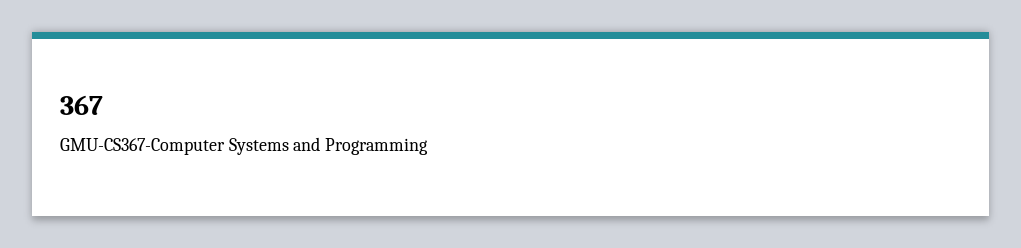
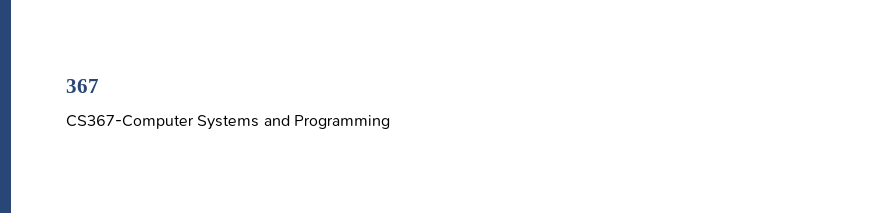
[60,138,225,155] GMU-CS367-Computer -> [66,115,194,129] CS367-Computer

